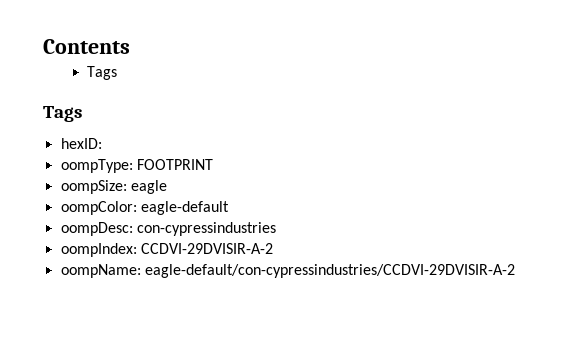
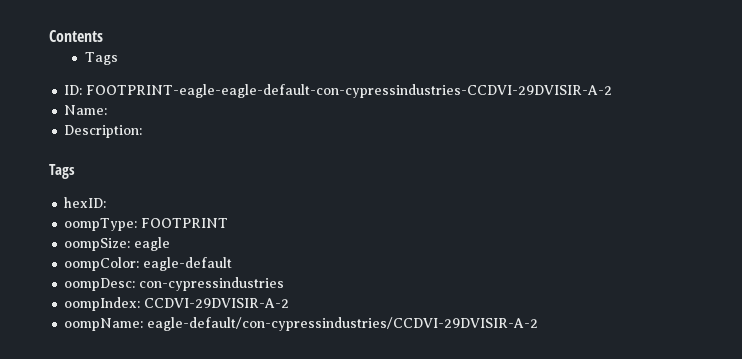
(118, 73) none -> [64,84,613,98] [64,105,108,115] [64,125,143,138] // ID: FOOTPRINT-eagle-eagle-default-con-cypressindustries-CCDVI-29DVISIR-A-2 // Name: // Description:

